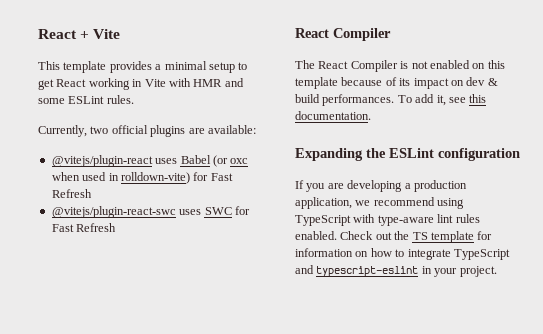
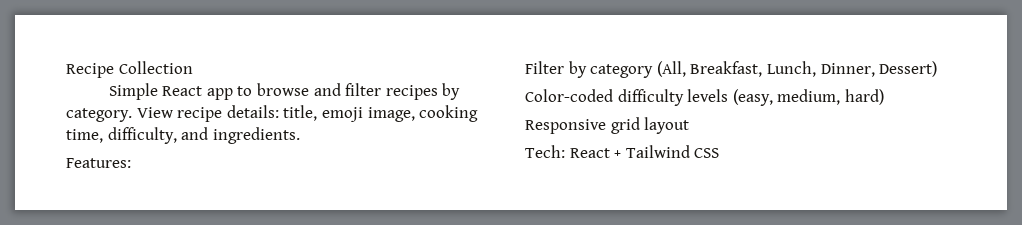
[38,29,121,39] [38,61,248,73] [38,78,244,90] [38,95,134,104] [38,125,256,137] [51,155,249,167] [51,172,233,184] [51,189,92,198] [51,206,250,218] [51,223,117,232] [295,28,391,41] [295,60,505,72] [295,77,498,89] [295,94,487,106] [295,111,371,120] [295,148,520,161] [295,180,467,192] [295,197,465,209] [295,214,480,226] [295,231,493,243] [295,248,510,260] [295,265,497,277] React + Vite // This template provides a minimal setup to get React working in Vite with HMR and some ESLint rules. // Currently, two official plugins are available: // @vitejs/plugin-react uses Babel (or oxc when used in rolldown-vite) for Fast Refresh // @vitejs/plugin-react-swc uses SWC for Fast Refresh // React Compiler // The React Compiler is not enabled on this template because of its impact on dev & build performances. To add it, see this documentation. // Expanding the ESLint configuration // If you are developing a production application, we recommend using TypeScript with type-aware lint rules enabled. Check out the TS template for information on how to integrate TypeScript and typescript-eslint in your project. -> [66,61,193,78] [108,83,461,100] [66,105,479,122] [66,127,300,144] [66,158,131,168] [525,61,938,78] [525,89,884,106] [525,117,690,134] [525,145,720,158] Recipe Collection // Simple React app to browse and filter recipes by category. View recipe details: title, emoji image, cooking time, difficulty, and ingredients. // Features: // Filter by category (All, Breakfast, Lunch, Dinner, Dessert) // Color-coded difficulty levels (easy, medium, hard) // Responsive grid layout // Tech: React + Tailwind CSS

